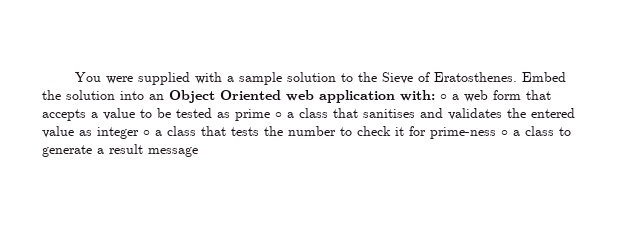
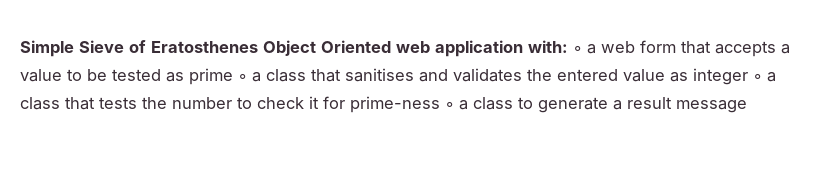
[75,72,567,85] [42,90,164,100] You were supplied with a sample solution to the Sieve of Eratosthenes. Embed the solution into an -> [20,40,258,57] Simple Sieve of Eratosthenes

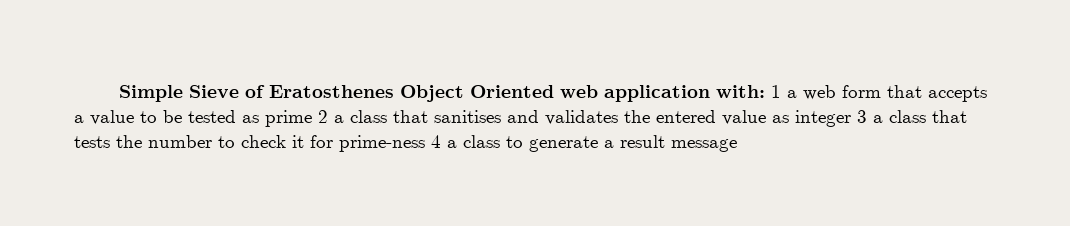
[573,45,582,53] ◦ -> [770,85,781,98] 1
[238,73,247,81] ◦ -> [318,110,328,123] 2
[753,73,762,81] ◦ -> [857,110,867,123] 3
[445,101,454,109] ◦ -> [431,135,441,148] 4

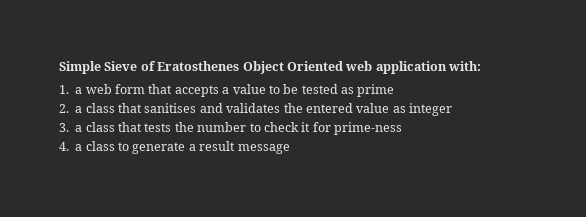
[770,85,781,98] 1 -> [59,85,69,94] // 1.
[318,110,328,123] 2 -> [59,104,69,113] // 2.
[857,110,867,123] 3 -> [59,123,69,132] // 3.
[431,135,441,148] 4 -> [59,142,69,151] // 4.

